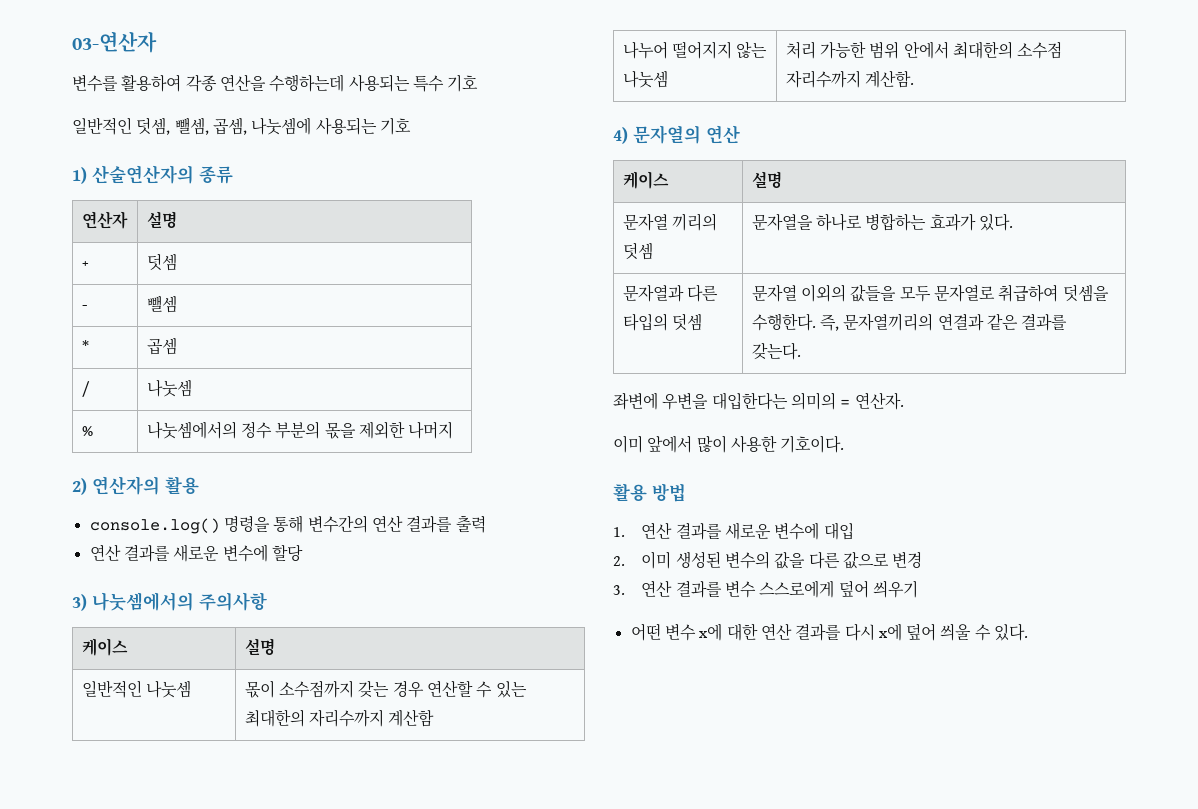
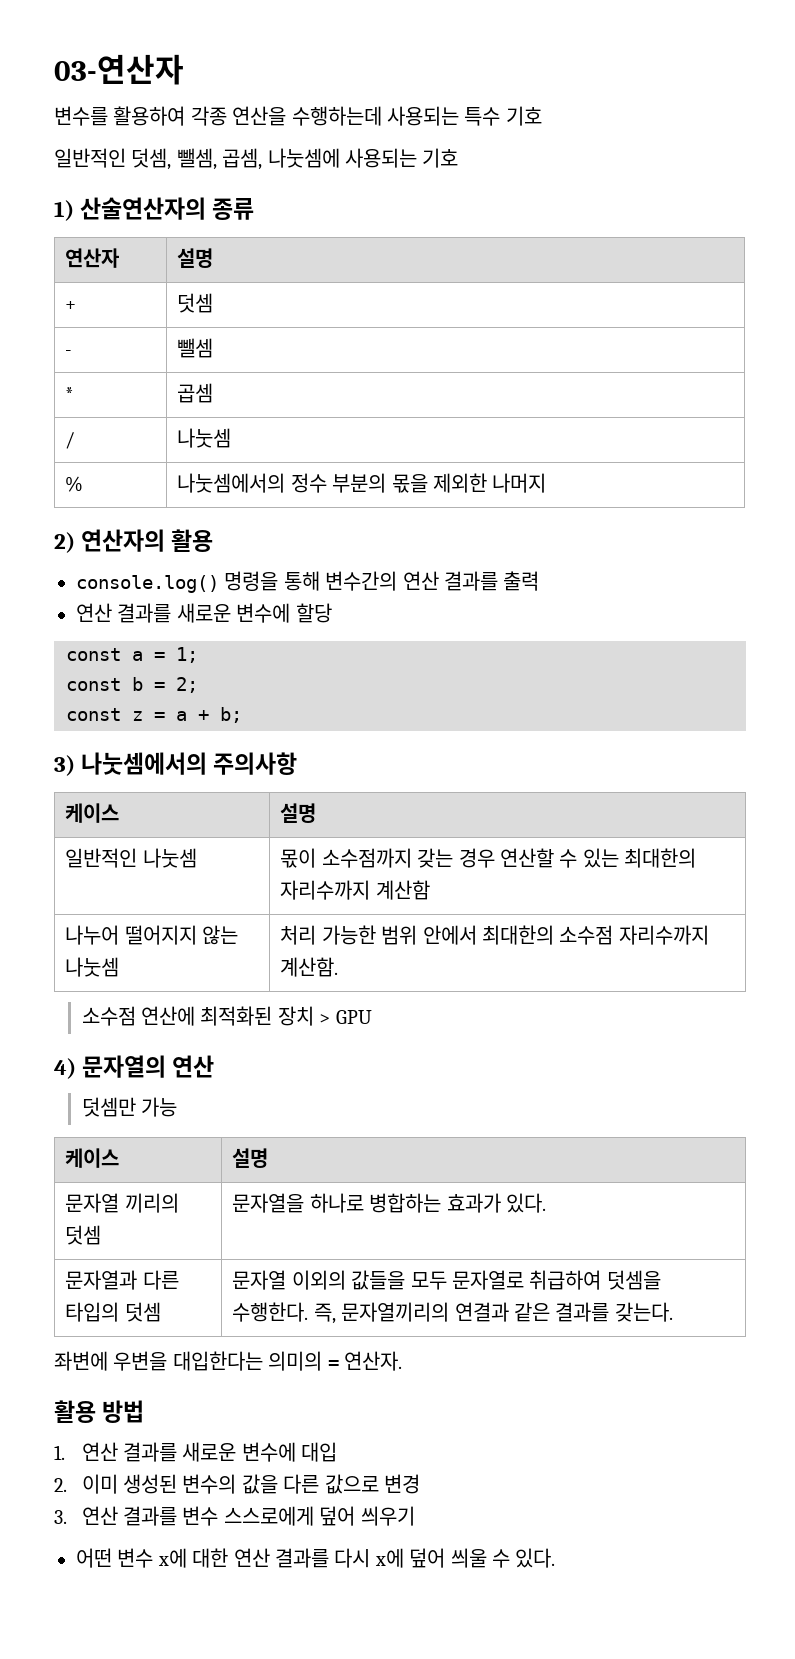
(303, 552) none -> [66,647,198,663] [66,677,198,693] [66,707,242,723] // const a = 1; // const b = 2; // const z = a + b;
(915, 79) none -> [81,1006,372,1026] // 소수점 연산에 최적화된 장치 > GPU
(740, 134) none -> [81,1097,178,1117] // 덧셈만 가능
[613,435,845,453] // 이미 앞에서 많이 사용한 기호이다. -> (402, 1361) none

